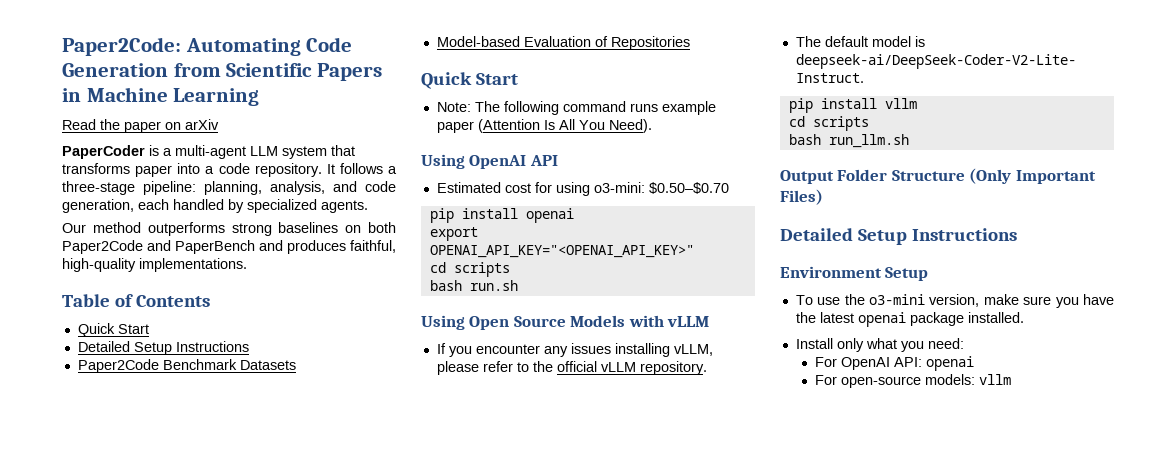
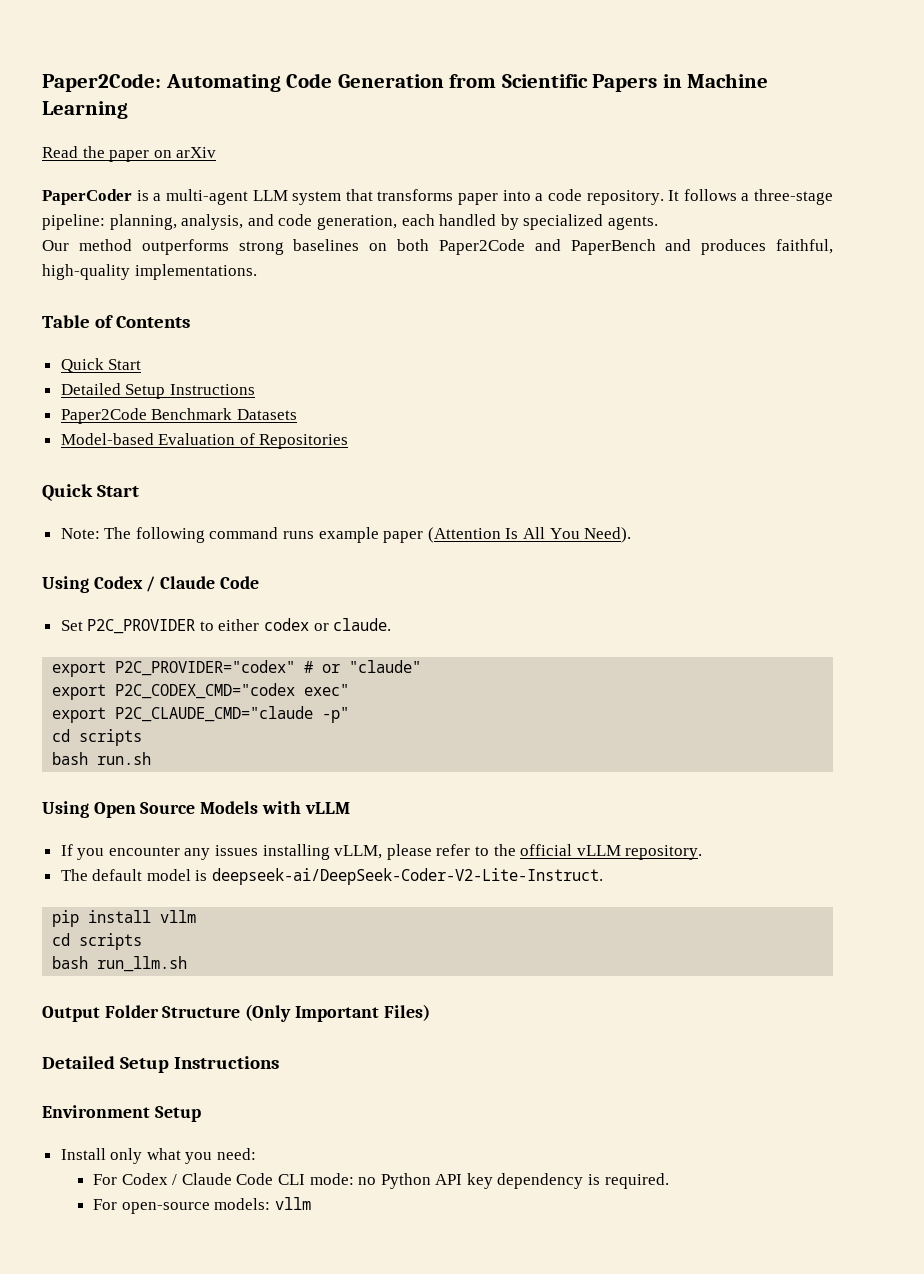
[469,155,558,169] [436,182,729,196] [429,208,574,223] [429,227,478,241] [429,245,694,258] OpenAI API // Estimated cost for using o3-mini: $0.50–$0.70 // pip install openai // export OPENAI_API_KEY="<OPENAI_API_KEY>" -> [93,576,259,592] [60,618,392,634] [52,660,422,677] [52,683,350,700] [52,706,350,723] Codex / Claude Code // Set P2C_PROVIDER to either codex or claude. // export P2C_PROVIDER="codex" # or "claude" // export P2C_CODEX_CMD="codex exec" // export P2C_CLAUDE_CMD="claude -p"
[795,294,1114,308] [795,312,1024,327] // To use the o3-mini version, make sure you have the latest openai package installed. -> (201, 1114) none
[840,356,974,371] OpenAI API: openai -> [121,1173,669,1189] Codex / Claude Code CLI mode: no Python API key dependency is required.

